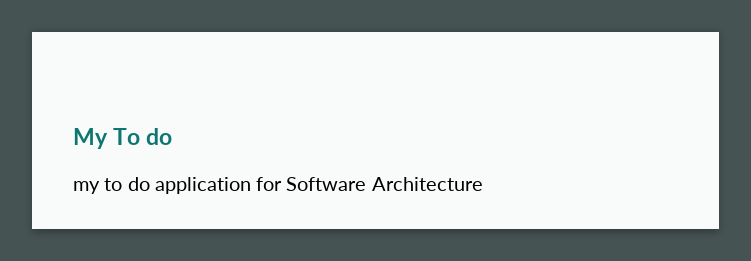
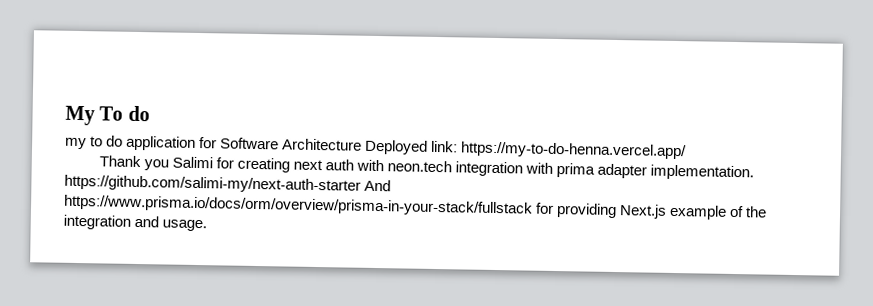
(483, 184) none -> [364,139,688,160] [98,155,755,181] [64,174,392,194] [64,194,768,220] [63,214,208,232] Deployed link: https://my-to-do-henna.vercel.app/ // Thank you Salimi for creating next auth with neon.tech integration with prima adapter implementation. https://github.com/salimi-my/next-auth-starter And https://www.prisma.io/docs/orm/overview/prisma-in-your-stack/fullstack for providing Next.js example of the integration and usage.

